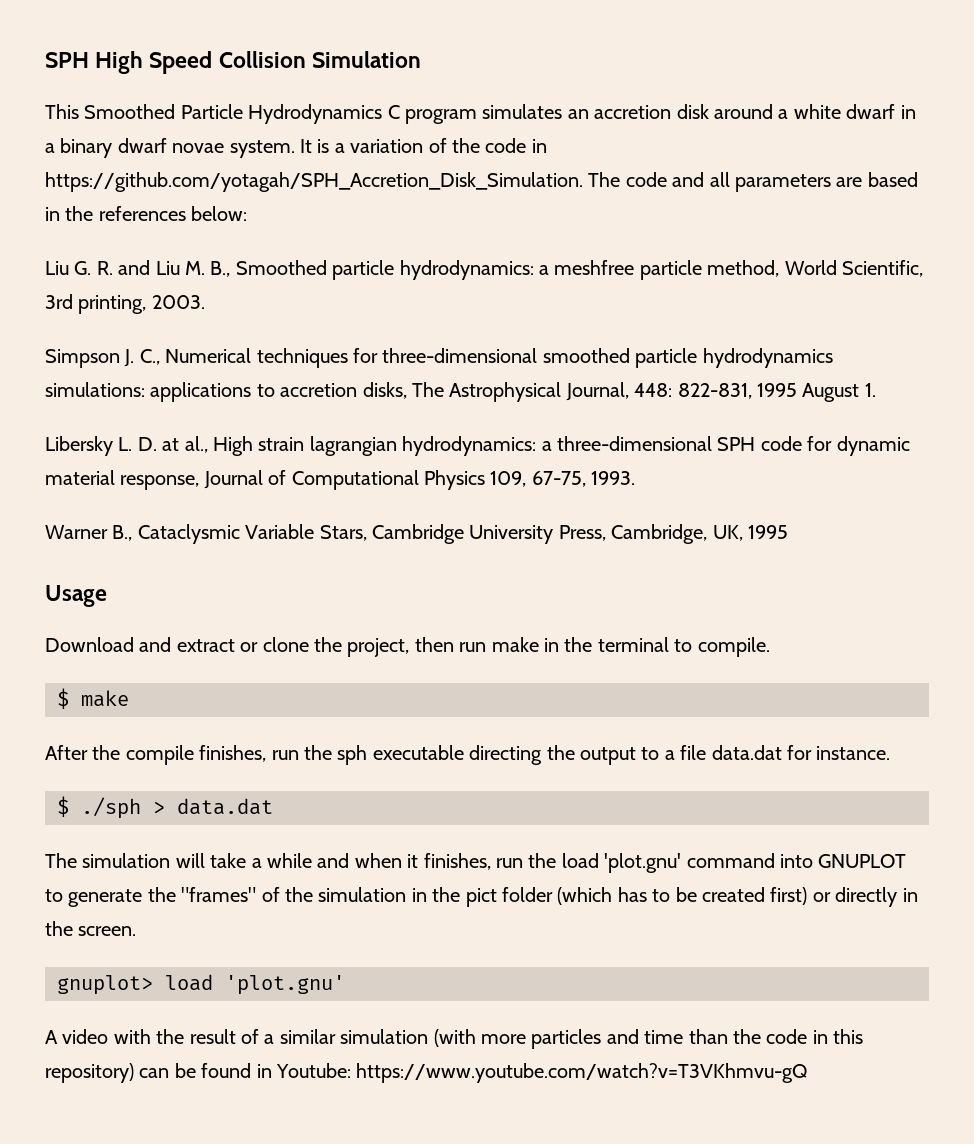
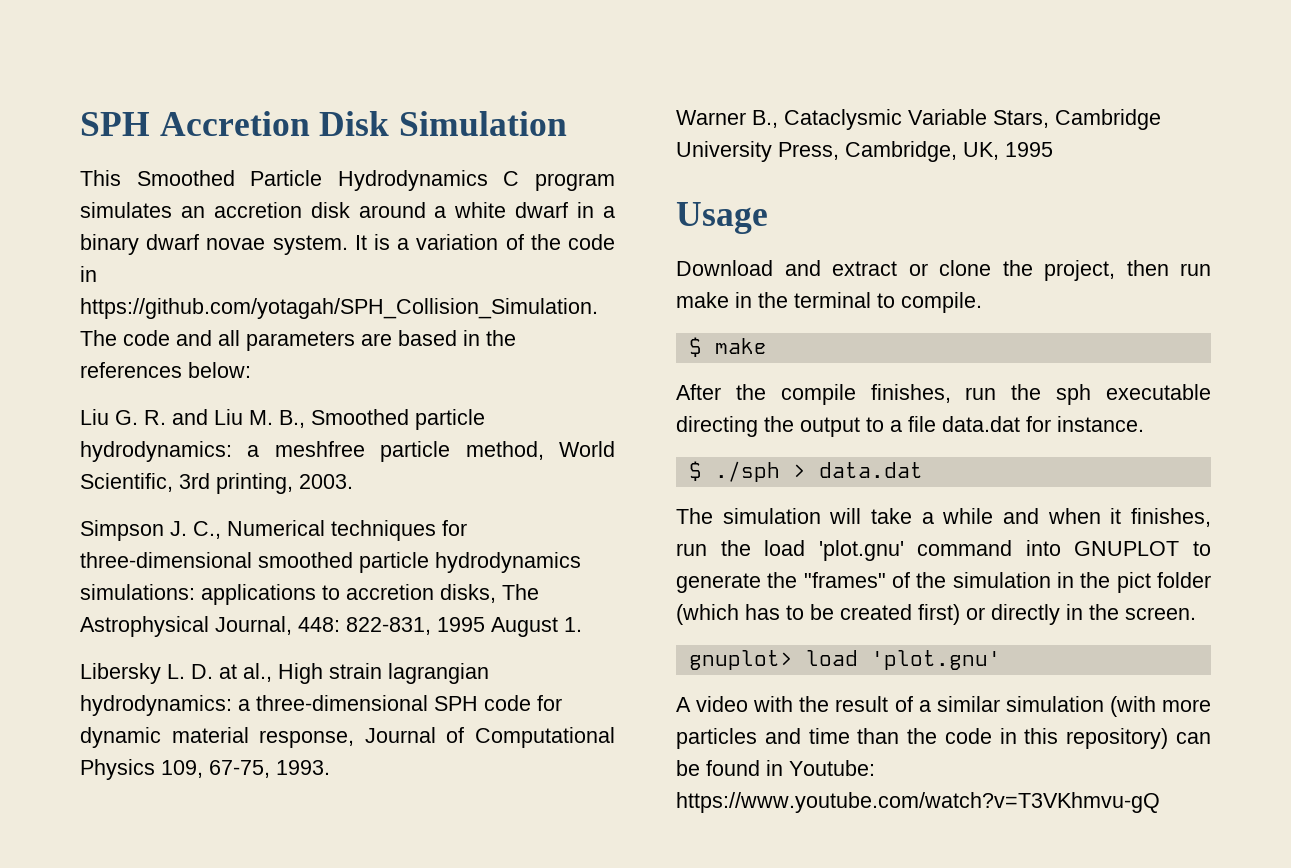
[45,51,306,74] SPH High Speed Collision -> [80,111,390,136] SPH Accretion Disk
[45,172,583,192] https://github.com/yotagah/SPH_Accretion_Disk_Simulation. -> [80,298,598,319] https://github.com/yotagah/SPH_Collision_Simulation.

